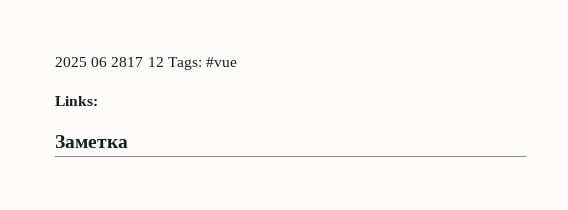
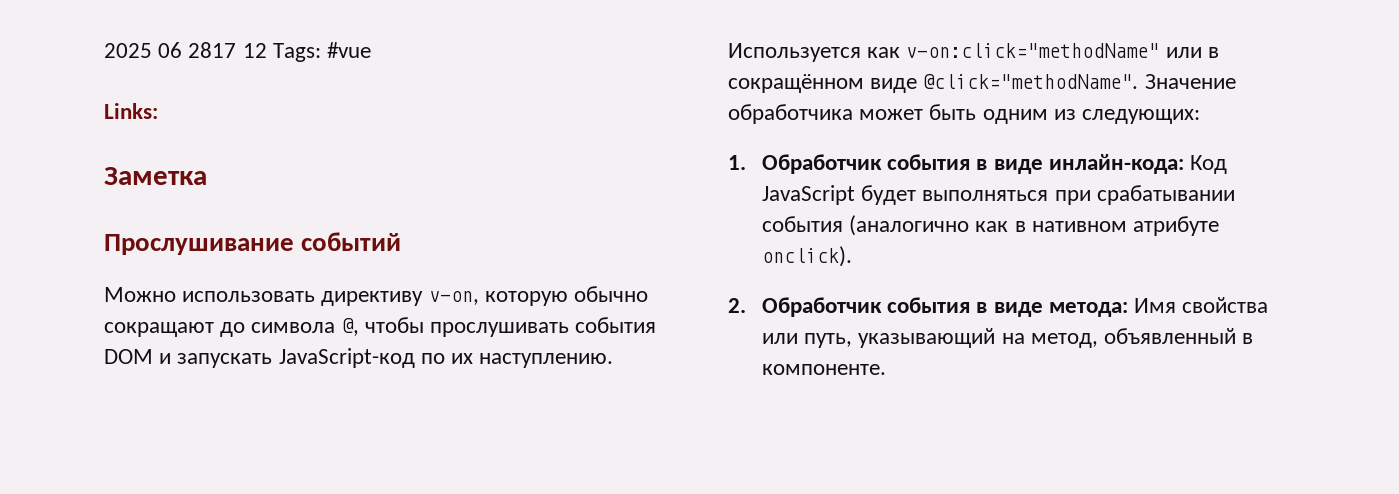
(128, 141) none -> [104,232,402,255] [104,286,649,306] [104,317,657,337] [104,348,614,368] [728,43,1219,62] [728,74,1236,93] [728,104,1201,124] [728,154,1227,174] [761,185,1235,205] [761,215,1219,236] [761,246,852,267] [728,297,1269,317] [761,328,1254,348] [761,364,886,375] // Прослушивание событий // Можно использовать директиву v-on, которую обычно сокращают до символа @, чтобы прослушивать события DOM и запускать JavaScript-код по их наступлению. Используется как v-on:click="methodName" или в сокращённом виде @click="methodName". Значение обработчика может быть одним из следующих: // 1. Обработчик события в виде инлайн-кода: Код JavaScript будет выполняться при срабатывании события (аналогично как в нативном атрибуте onclick). // 2. Обработчик события в виде метода: Имя свойства или путь, указывающий на метод, объявленный в компоненте.

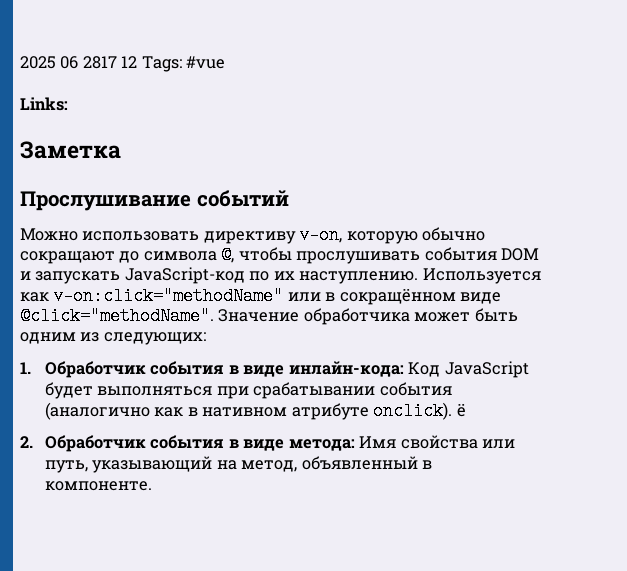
(852, 256) none -> [456,404,466,417] ё

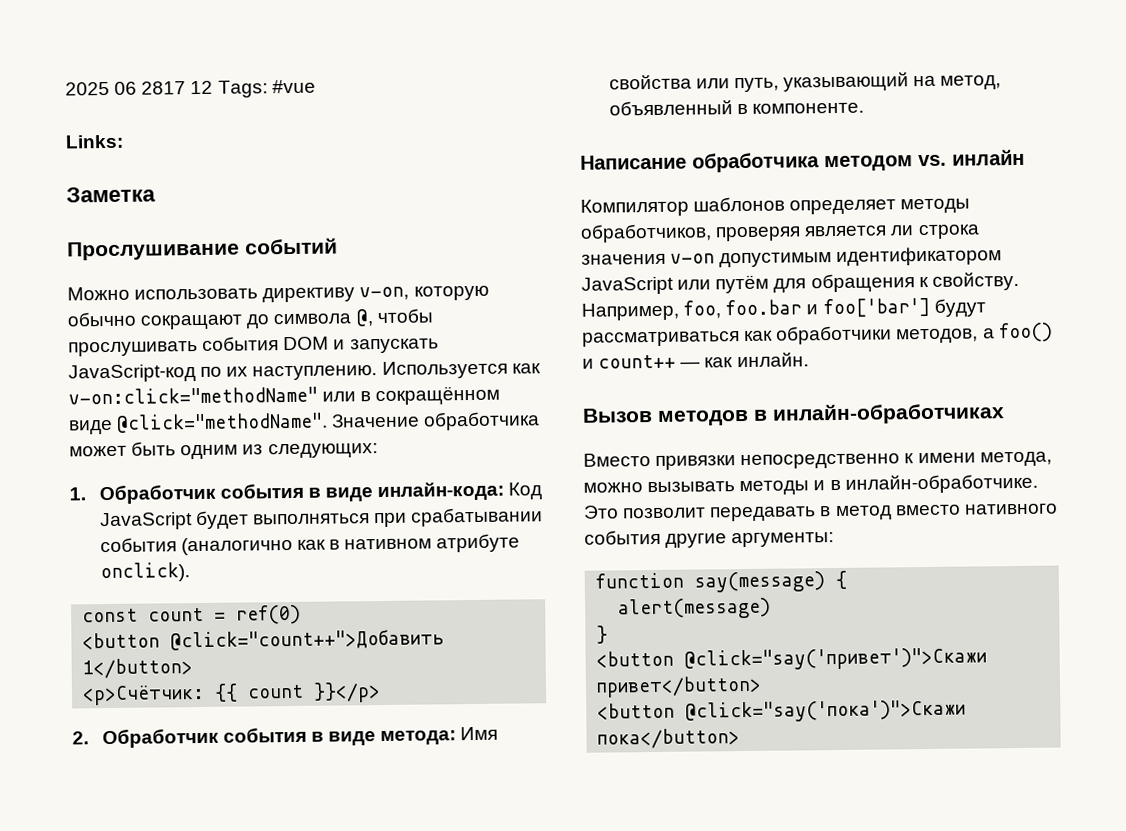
[456,404,466,417] ё -> [82,604,302,625] [82,629,445,651] [82,658,194,679] [82,682,382,706] // const count = ref(0) // <button @click="count++">Добавить 1</button> // <p>Счётчик: {{ count }}</p>
(152, 486) none -> [580,148,1025,173] [580,196,971,217] [580,223,980,243] [581,246,1003,268] [581,271,1019,295] [581,297,986,321] [582,322,1053,347] [582,352,809,369] [582,402,1005,426] [583,451,1052,470] [583,473,1038,496] [583,503,1058,522] [584,529,835,548] [595,570,848,593] [618,597,772,620] [596,625,609,644] [596,647,988,671] [596,675,763,698] [597,699,967,723] [597,728,741,749] // Написание обработчика методом vs. инлайн // Компилятор шаблонов определяет методы обработчиков, проверяя является ли строка значения v-on допустимым идентификатором JavaScript или путём для обращения к свойству. Например, foo, foo.bar и foo['bar'] будут рассматриваться как обработчики методов, а foo() и count++ — как инлайн. // Вызов методов в инлайн-обработчиках // Вместо привязки непосредственно к имени метода, можно вызывать методы и в инлайн-обработчике. Это позволит передавать в метод вместо нативного события другие аргументы: // function say(message) { // alert(message) // } // <button @click="say('привет')">Скажи привет</button> // <button @click="say('пока')">Скажи пока</button>

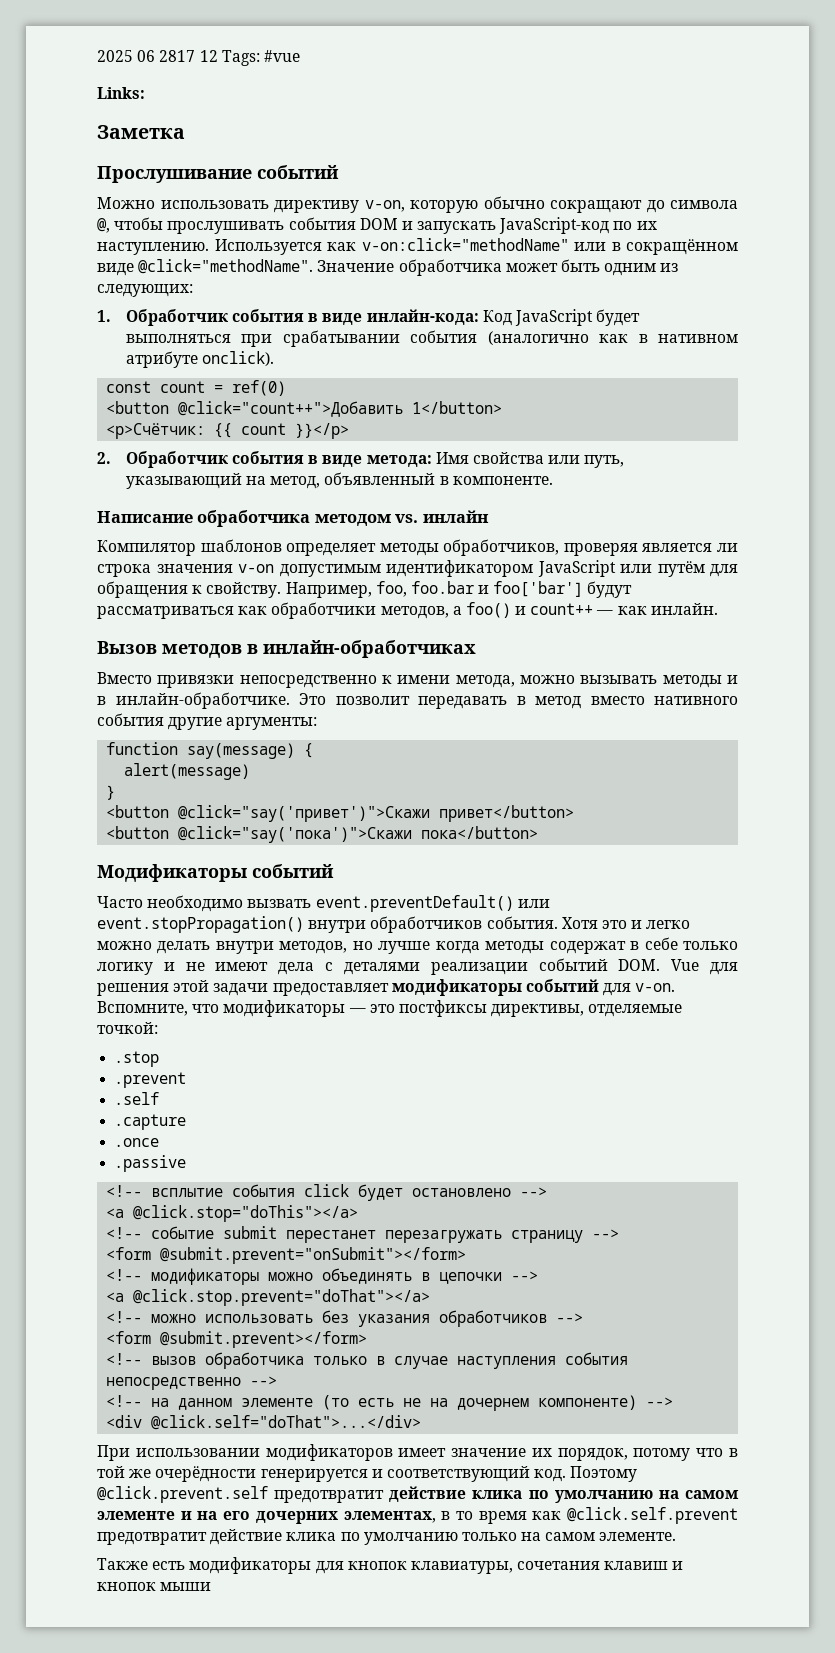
(741, 738) none -> [97,864,334,882] [97,895,550,912] [97,916,691,933] [97,937,739,954] [97,958,739,975] [97,979,676,996] [97,1000,683,1017] [97,1022,158,1034] [114,1051,160,1067] [114,1072,187,1088] [114,1092,160,1105] [114,1114,187,1130] [114,1138,160,1147] [114,1155,187,1172] [106,1184,548,1201] [106,1205,359,1222] [106,1226,620,1243] [106,1247,467,1264] [106,1268,539,1285] [106,1289,431,1306] [106,1310,584,1327] [106,1331,368,1348] [106,1352,629,1369] [106,1376,278,1390] [106,1395,674,1411] [106,1415,422,1430] [97,1444,739,1461] [97,1466,638,1482] [97,1486,739,1503] [97,1507,738,1524] [97,1529,677,1545] [97,1557,684,1574] [97,1582,212,1591] // Модификаторы событий // Часто необходимо вызвать event.preventDefault() или event.stopPropagation() внутри обработчиков события. Хотя это и легко можно делать внутри методов, но лучше когда методы содержат в себе только логику и не имеют дела с деталями реализации событий DOM. Vue для решения этой задачи предоставляет модификаторы событий для v-on. Вспомните, что модификаторы — это постфиксы директивы, отделяемые точкой: // .stop // .prevent // .self // .capture // .once // .passive // <!-- всплытие события click будет остановлено --> // <a @click.stop="doThis"></a> // <!-- событие submit перестанет перезагружать страницу --> // <form @submit.prevent="onSubmit"></form> // <!-- модификаторы можно объединять в цепочки --> // <a @click.stop.prevent="doThat"></a> // <!-- можно использовать без указания обработчиков --> // <form @submit.prevent></form> // <!-- вызов обработчика только в случае наступления события непосредственно --> // <!-- на данном элементе (то есть не на дочернем компоненте) --> // <div @click.self="doThat">...</div> // При использовании модификаторов имеет значение их порядок, потому что в той же очерёдности генерируется и соответствующий код. Поэтому @click.prevent.self предотвратит действие клика по умолчанию на самом элементе и на его дочерних элементах, в то время как @click.self.prevent предотвратит действие клика по умолчанию только на самом элементе. // Также есть модификаторы для кнопок клавиатуры, сочетания клавиш и кнопок мыши

